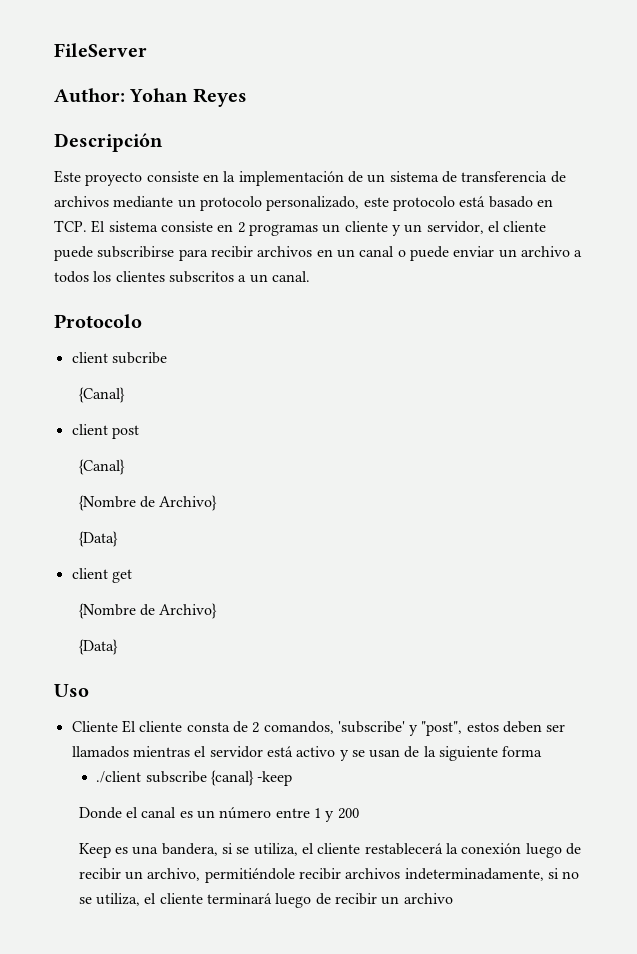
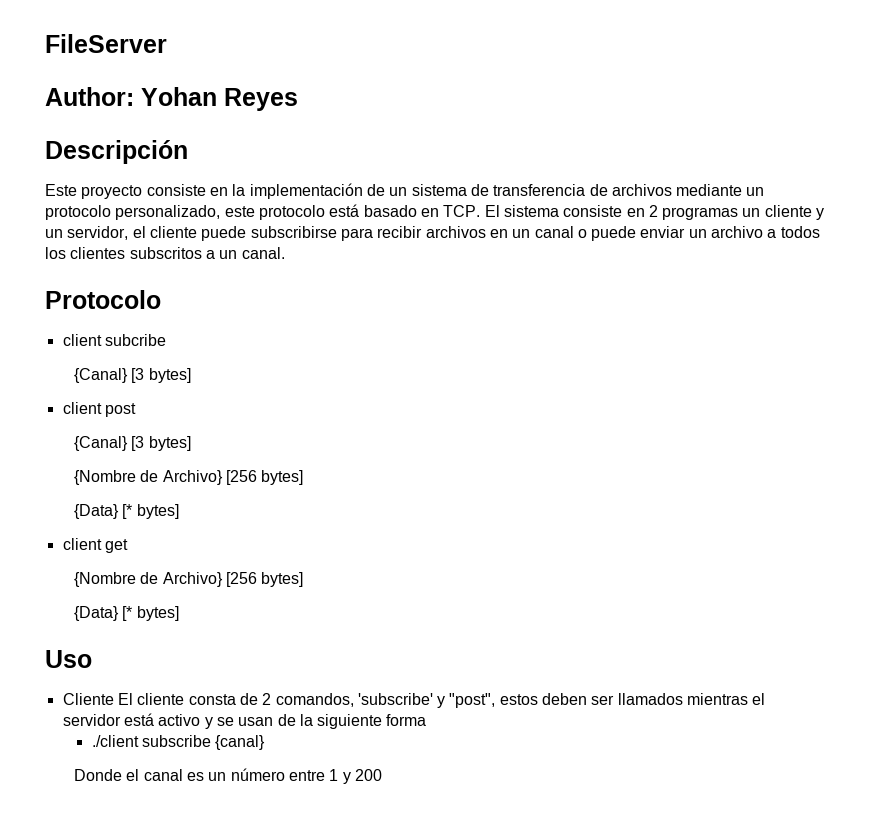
(125, 395) none -> [131,368,191,383] [3 bytes]
[78,495,218,511] [78,531,118,547] // {Nombre de Archivo} // {Data} -> [131,436,191,451] [73,470,304,485] [73,504,179,519] [3 bytes] // {Nombre de Archivo} [256 bytes] // {Data} [* bytes]
[78,639,118,655] // {Data} -> [225,572,304,587] [73,606,179,621] [256 bytes] // {Data} [* bytes]
[257,771,293,786] -keep -> (266, 742) none
[78,843,581,858] [78,868,580,883] [78,893,453,908] // Keep es una bandera, si se utiliza, el cliente restablecerá la conexión luego de recibir un archivo, permitiéndole recibir archivos indeterminadamente, si no se utiliza, el cliente terminará luego de recibir un archivo -> (382, 775) none

